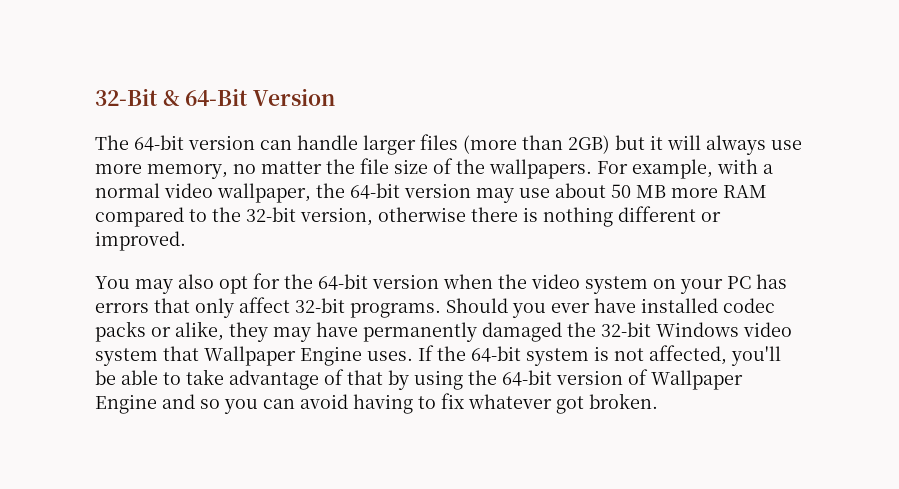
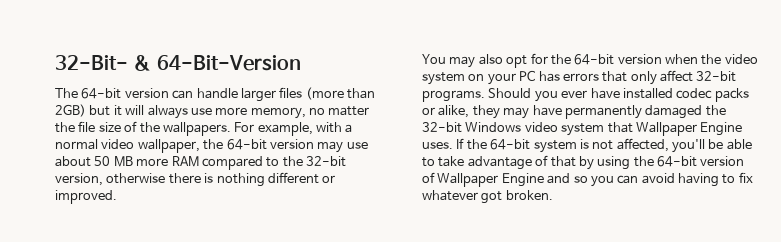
[95,88,336,106] 32-Bit & 64-Bit Version -> [55,55,301,71] 32-Bit- & 64-Bit-Version

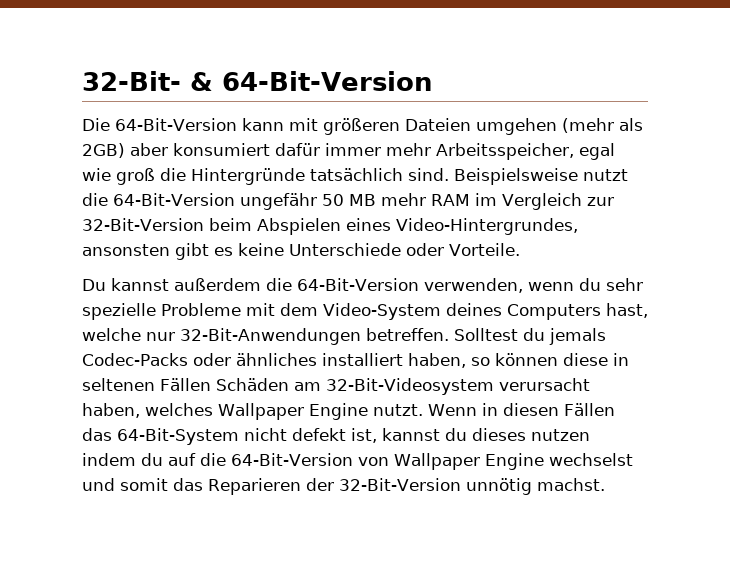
[55,87,375,102] [55,104,370,119] [55,121,353,136] [55,139,368,153] [55,156,346,170] [55,172,336,187] [55,190,117,204] [422,53,758,68] [422,70,737,85] [422,88,749,102] [422,105,726,119] [422,122,743,136] [422,138,752,153] [422,155,745,170] [422,172,753,187] [422,190,553,204] The 64-bit version can handle larger files (more than 2GB) but it will always use more memory, no matter the file size of the wallpapers. For example, with a normal video wallpaper, the 64-bit version may use about 50 MB more RAM compared to the 32-bit version, otherwise there is nothing different or improved. // You may also opt for the 64-bit version when the video system on your PC has errors that only affect 32-bit programs. Should you ever have installed codec packs or alike, they may have permanently damaged the 32-bit Windows video system that Wallpaper Engine uses. If the 64-bit system is not affected, you'll be able to take advantage of that by using the 64-bit version of Wallpaper Engine and so you can avoid having to fix whatever got broken. -> [82,118,643,135] [82,143,615,160] [82,168,628,185] [82,193,614,210] [82,218,578,235] [82,243,520,260] [82,278,643,293] [82,303,648,320] [82,328,606,345] [82,353,629,368] [82,378,590,395] [82,403,615,420] [82,428,590,445] [82,453,633,470] [82,478,605,495] Die 64-Bit-Version kann mit größeren Dateien umgehen (mehr als 2GB) aber konsumiert dafür immer mehr Arbeitsspeicher, egal wie groß die Hintergründe tatsächlich sind. Beispielsweise nutzt die 64-Bit-Version ungefähr 50 MB mehr RAM im Vergleich zur 32-Bit-Version beim Abspielen eines Video-Hintergrundes, ansonsten gibt es keine Unterschiede oder Vorteile. // Du kannst außerdem die 64-Bit-Version verwenden, wenn du sehr spezielle Probleme mit dem Video-System deines Computers hast, welche nur 32-Bit-Anwendungen betreffen. Solltest du jemals Codec-Packs oder ähnliches installiert haben, so können diese in seltenen Fällen Schäden am 32-Bit-Videosystem verursacht haben, welches Wallpaper Engine nutzt. Wenn in diesen Fällen das 64-Bit-System nicht defekt ist, kannst du dieses nutzen indem du auf die 64-Bit-Version von Wallpaper Engine wechselst und somit das Reparieren der 32-Bit-Version unnötig machst.

